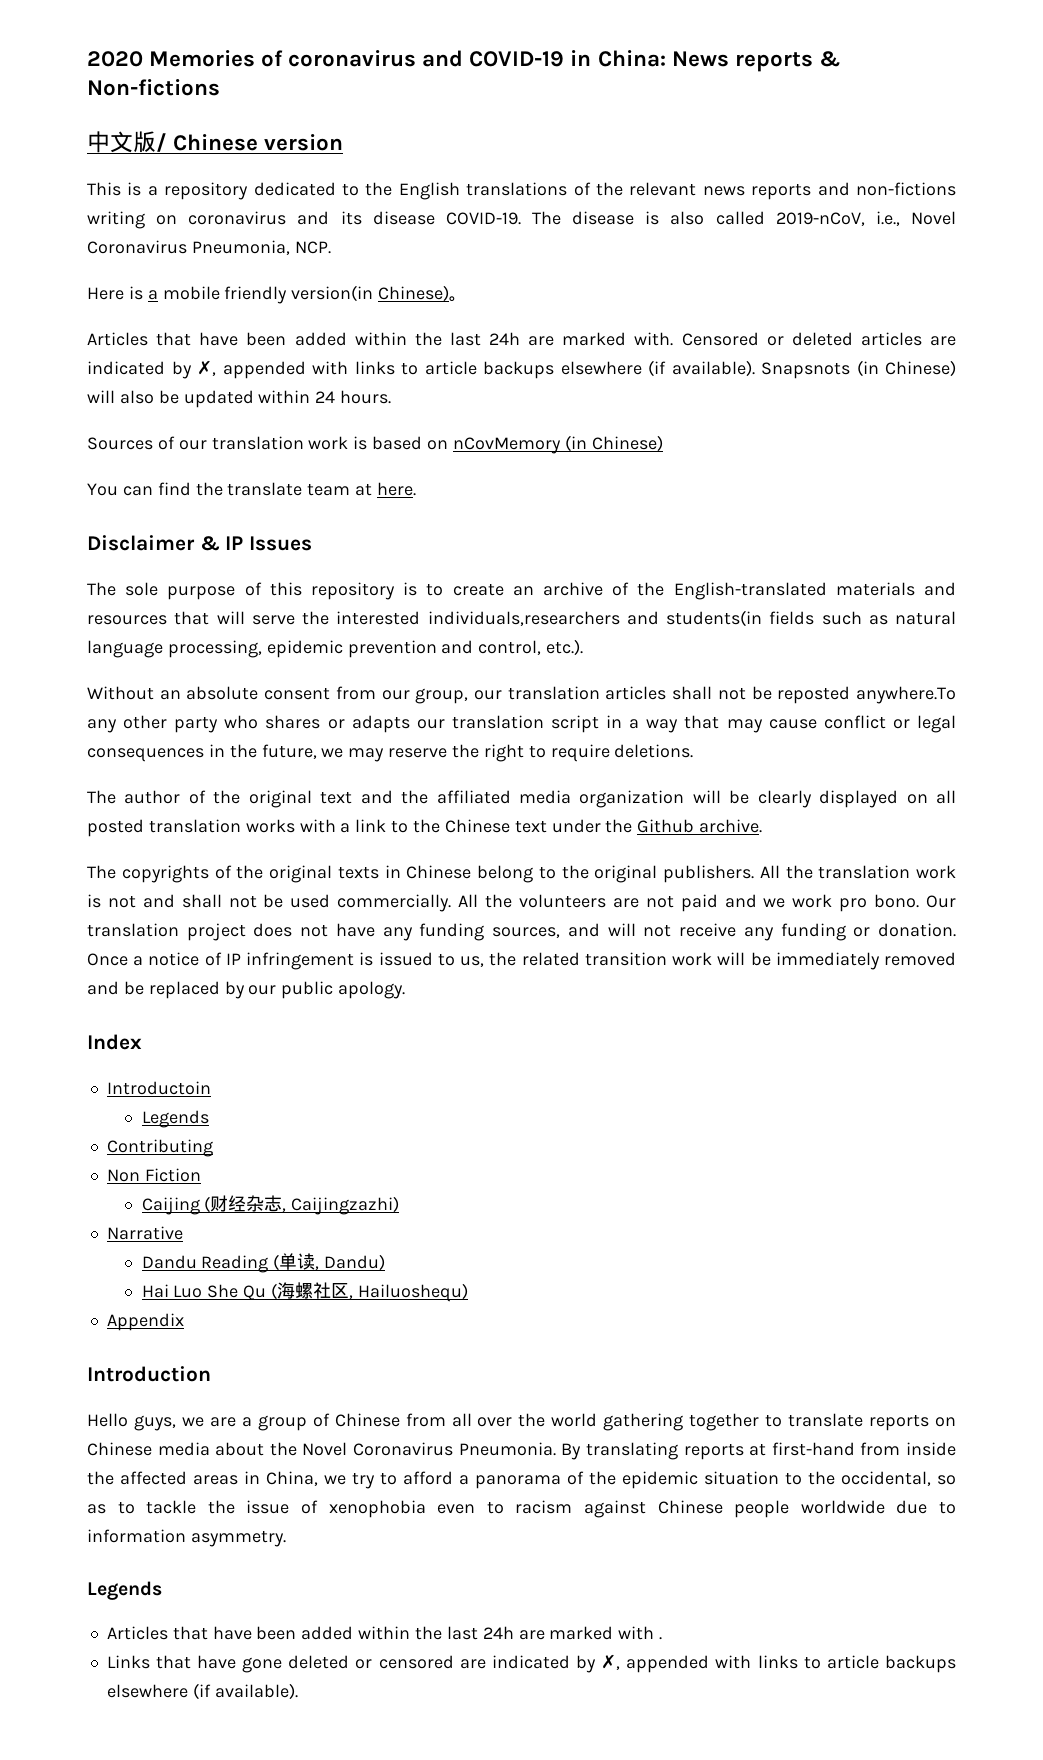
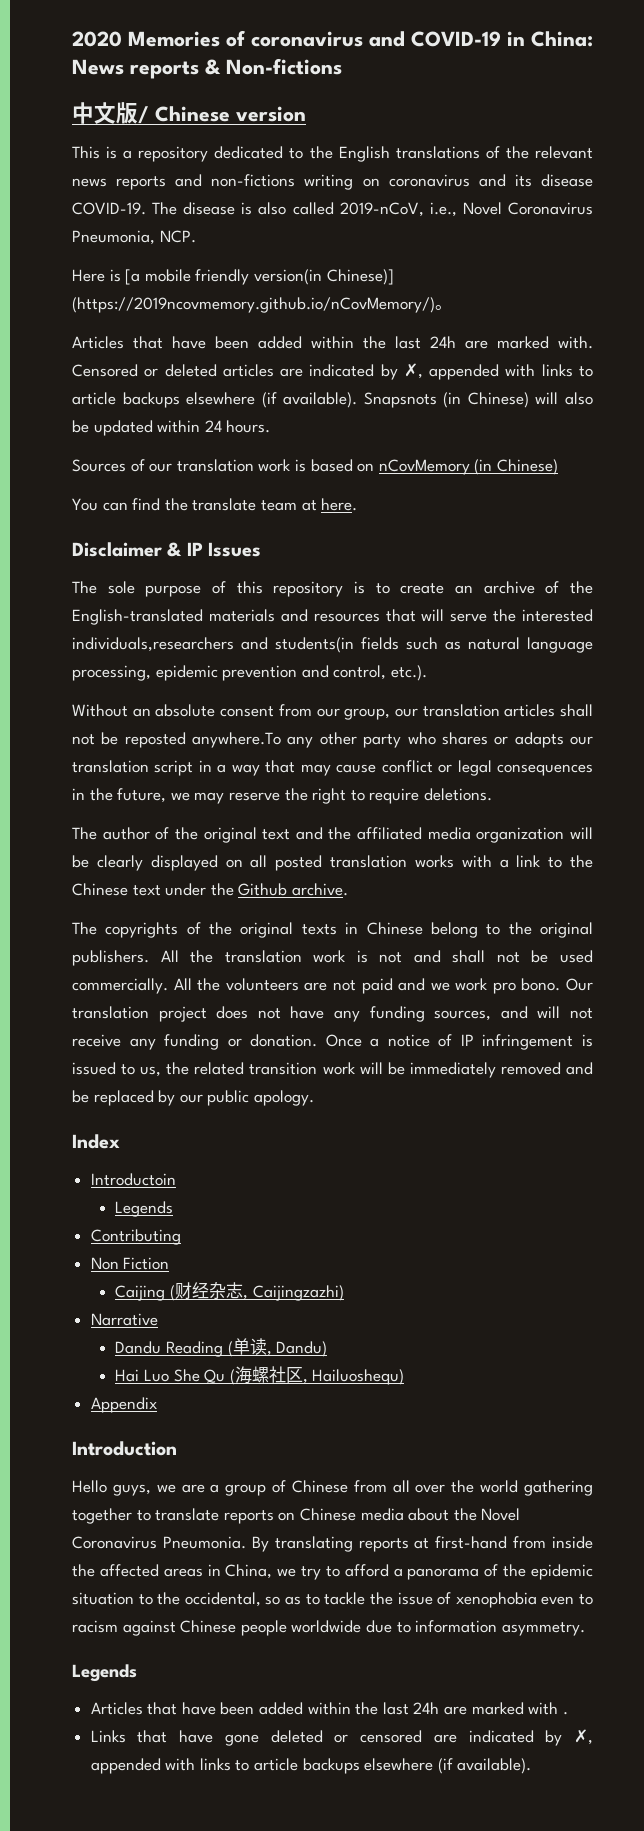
[147,290,158,300] a -> [125,269,141,285] [a
[378,285,450,302] Chinese) -> [326,269,394,285] [72,297,435,313] Chinese)] (https://2019ncovmemory.github.io/nCovMemory/)

